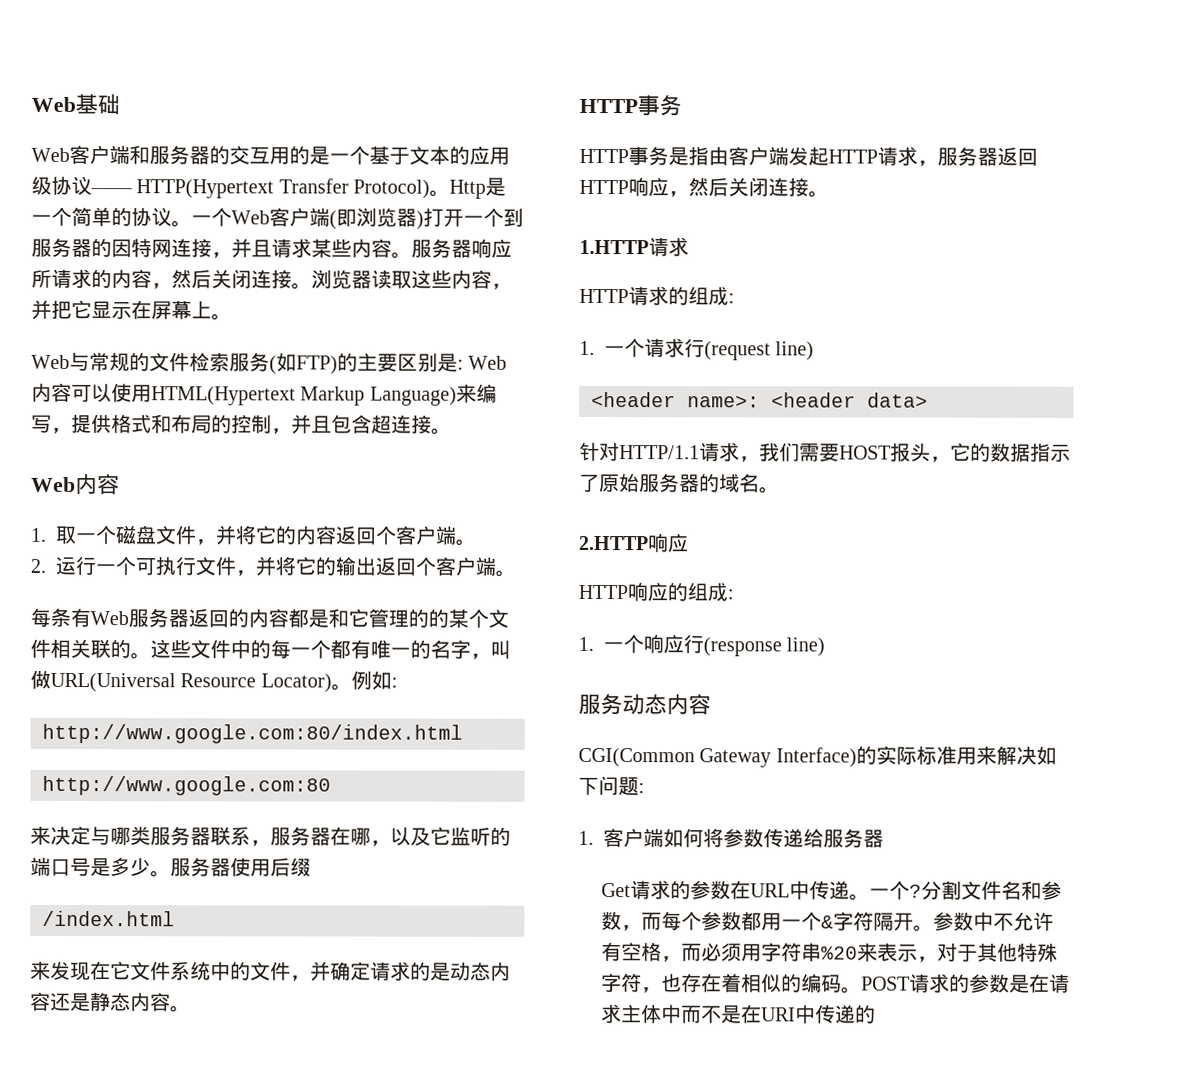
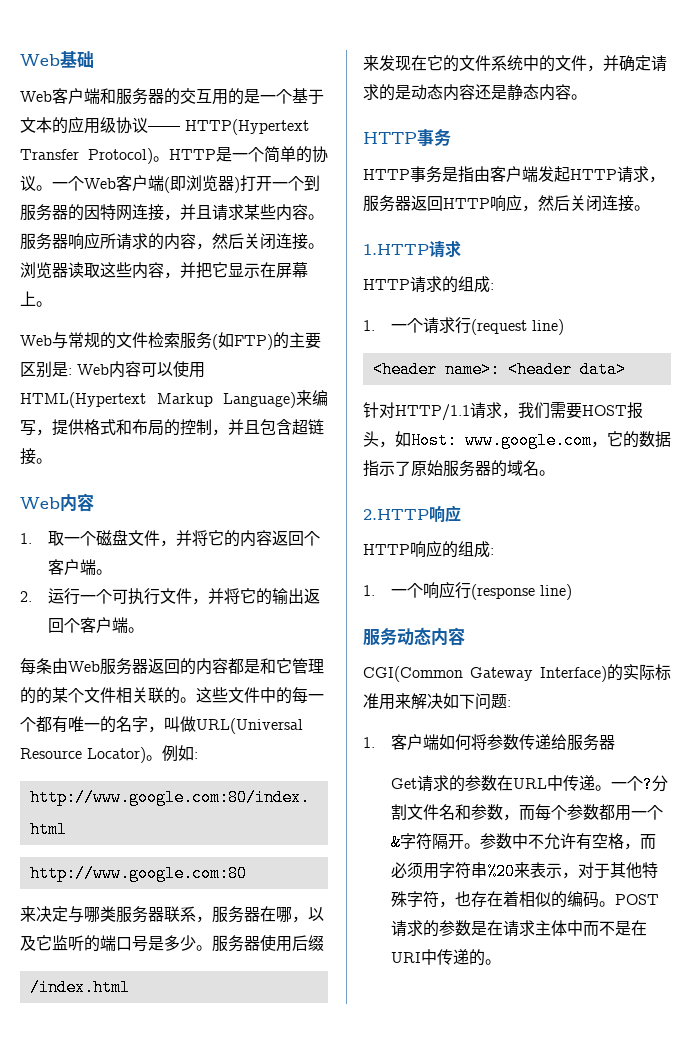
[449,179,487,199] Http -> [169,149,216,160] HTTP
[391,414,412,434] 连 -> [308,419,324,435] 链
[70,608,91,628] 有 -> [52,658,68,674] 由
(131, 971) none -> [443,55,459,72] 的
(951, 459) none -> [395,431,607,449] 如Host: www.google.com，
(876, 1014) none -> [485,959,502,965] 。

